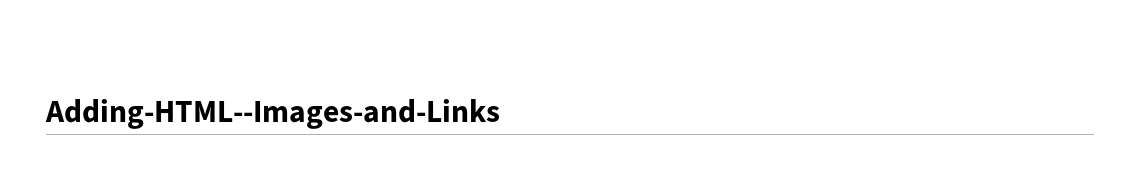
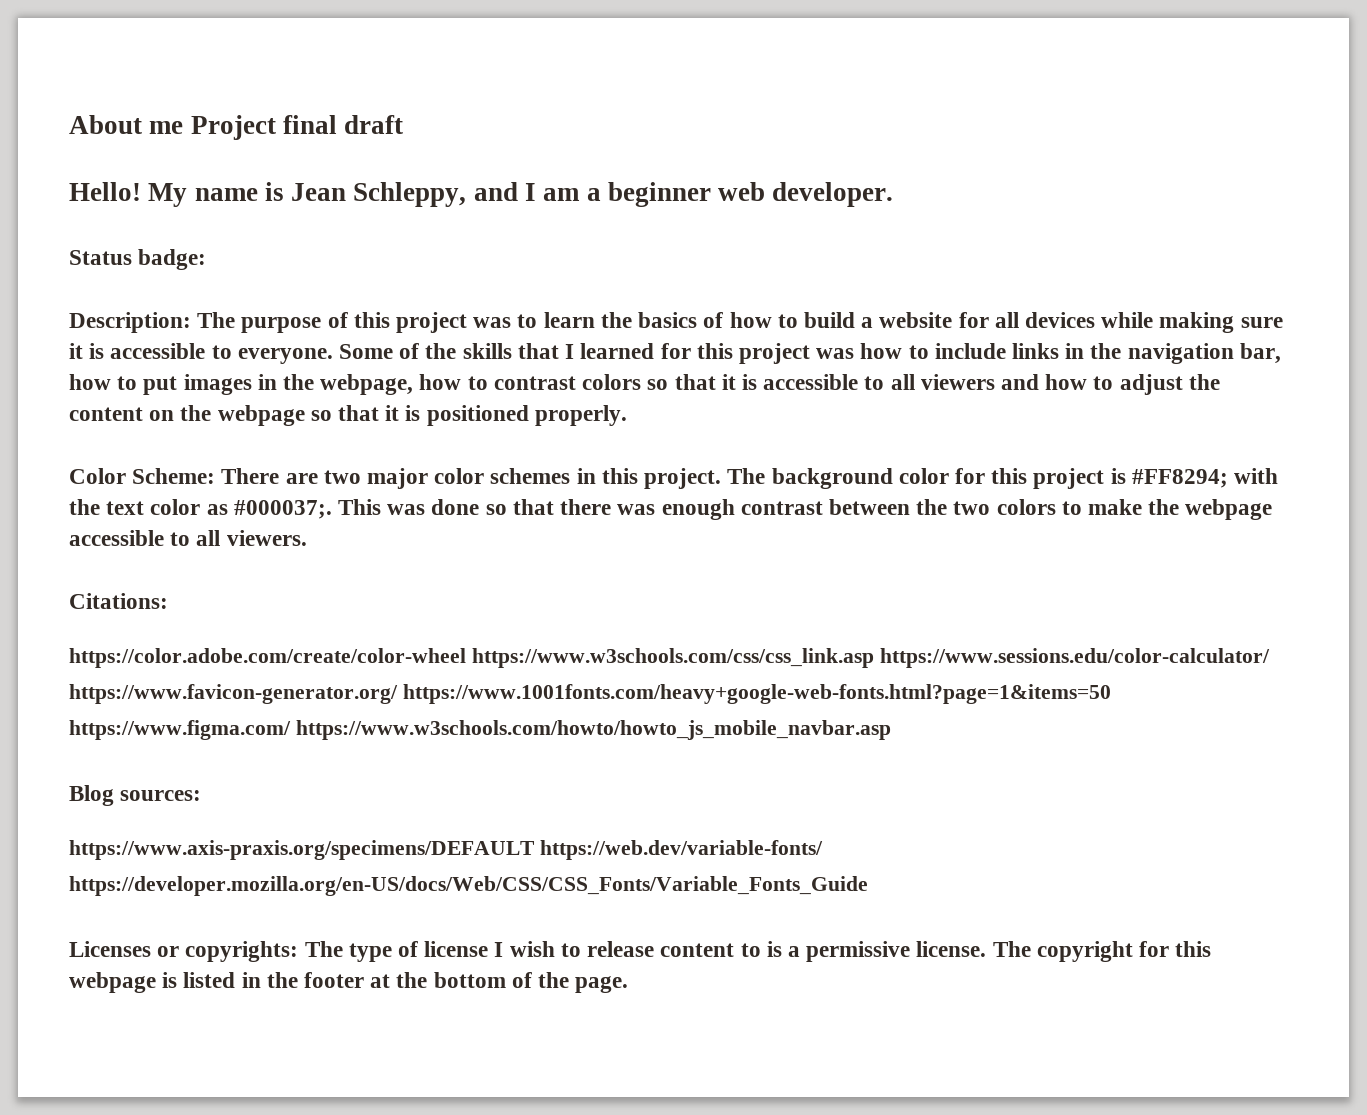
[45,99,500,129] Adding-HTML--Images-and-Links -> [69,115,404,140] [69,182,894,207] [69,249,207,270] [69,312,1283,333] [69,343,1281,364] [69,374,1220,395] [69,405,627,426] [69,468,1278,489] [69,499,1273,520] [69,530,307,546] [69,593,168,609] [69,648,1270,668] [69,684,1111,704] [69,720,891,740] [69,785,202,806] [69,840,823,860] [69,876,868,896] [69,941,1212,962] [69,972,629,993] About me Project final draft // Hello! My name is Jean Schleppy, and I am a beginner web developer. // Status badge: // Description: The purpose of this project was to learn the basics of how to build a website for all devices while making sure it is accessible to everyone. Some of the skills that I learned for this project was how to include links in the navigation bar, how to put images in the webpage, how to contrast colors so that it is accessible to all viewers and how to adjust the content on the webpage so that it is positioned properly. // Color Scheme: There are two major color schemes in this project. The background color for this project is #FF8294; with the text color as #000037;. This was done so that there was enough contrast between the two colors to make the webpage accessible to all viewers. // Citations: // https://color.adobe.com/create/color-wheel https://www.w3schools.com/css/css_link.asp https://www.sessions.edu/color-calculator/ https://www.favicon-generator.org/ https://www.1001fonts.com/heavy+google-web-fonts.html?page=1&items=50 https://www.figma.com/ https://www.w3schools.com/howto/howto_js_mobile_navbar.asp // Blog sources: // https://www.axis-praxis.org/specimens/DEFAULT https://web.dev/variable-fonts/ https://developer.mozilla.org/en-US/docs/Web/CSS/CSS_Fonts/Variable_Fonts_Guide // Licenses or copyrights: The type of license I wish to release content to is a permissive license. The copyright for this webpage is listed in the footer at the bottom of the page.

